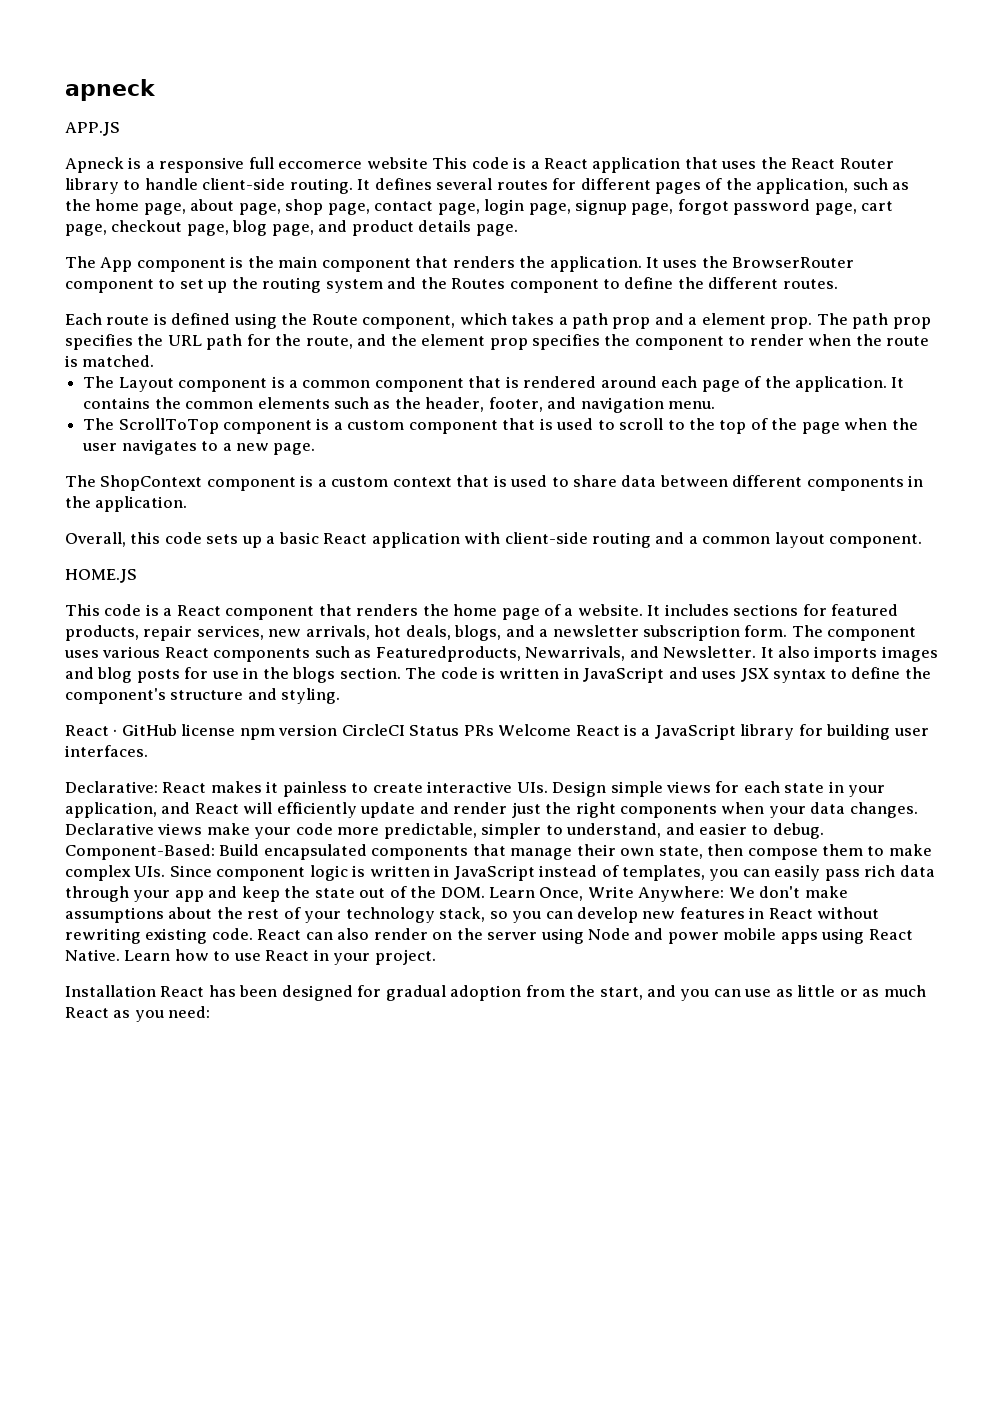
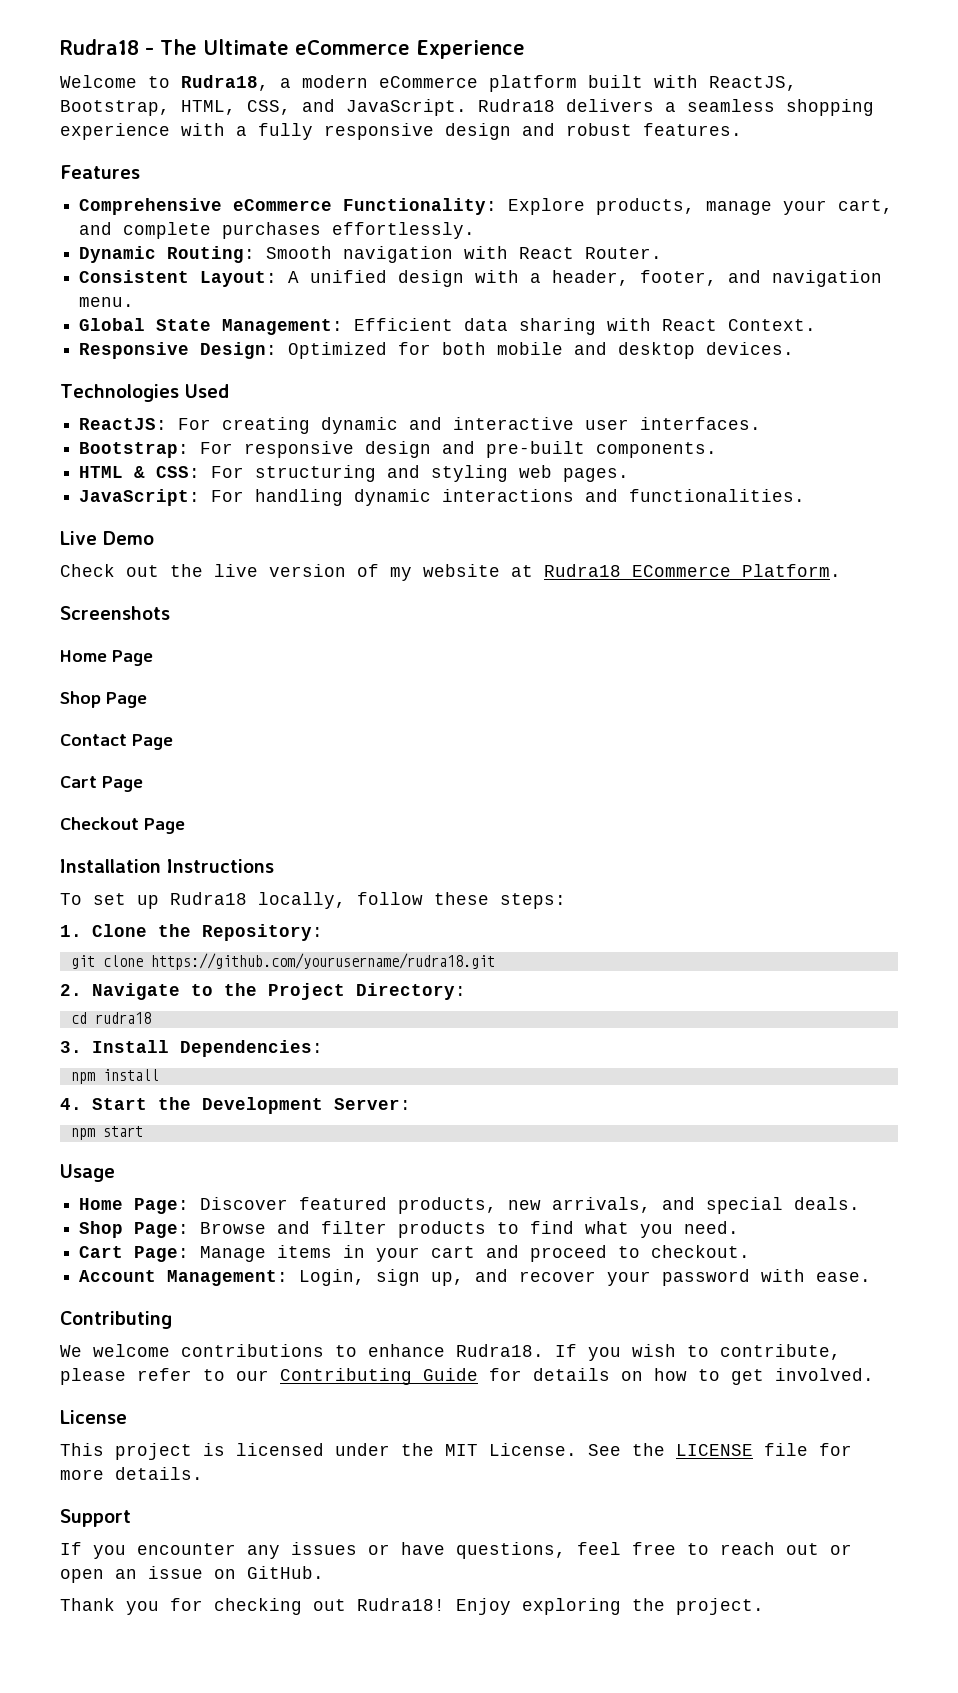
[65,79,156,101] [65,122,120,136] [65,157,894,173] [65,178,910,194] [65,199,894,215] [65,220,518,236] [65,256,855,272] [65,277,838,293] [65,313,931,329] [65,334,930,350] [65,355,155,367] [83,376,905,392] [83,397,421,409] apneck // APP.JS // Apneck is a responsive full eccomerce website This code is a React application that uses the React Router library to handle client-side routing. It defines several routes for different pages of the application, such as the home page, about page, shop page, contact page, login page, signup page, forgot password page, cart page, checkout page, blog page, and product details page. // The App component is the main component that renders the application. It uses the BrowserRouter component to set up the routing system and the Routes component to define the different routes. // Each route is defined using the Route component, which takes a path prop and a element prop. The path prop specifies the URL path for the route, and the element prop specifies the component to render when the route is matched. // The Layout component is a common component that is rendered around each page of the application. It contains the common elements such as the -> [60,39,525,59] [60,75,797,92] [60,99,874,116] [60,123,742,140] [60,165,140,179] [79,198,894,215] [79,222,476,239] [79,246,663,263] [79,270,542,287] Rudra18 - The Ultimate eCommerce Experience // Welcome to Rudra18, a modern eCommerce platform built with ReactJS, Bootstrap, HTML, CSS, and JavaScript. Rudra18 delivers a seamless shopping experience with a fully responsive design and robust features. // Features // Comprehensive eCommerce Functionality: Explore products, manage your cart, and complete purchases effortlessly. // Dynamic Routing: Smooth navigation with React Router. // Consistent Layout: A unified design with a
[83,418,918,434] [82,439,316,455] [65,475,924,491] [65,496,188,512] [65,532,923,548] [65,569,137,583] [65,604,899,620] [65,625,917,641] [64,646,938,662] [65,667,931,683] [65,688,341,704] [65,724,929,740] [65,745,148,757] [65,781,886,797] [65,802,918,818] [65,823,824,839] [65,844,932,860] [65,865,935,881] [65,886,848,902] [65,907,880,923] [65,928,913,944] [65,949,436,965] [65,985,926,1001] [65,1006,211,1022] The ScrollToTop component is a custom component that is used to scroll to the top of the page when the user navigates to a new page. // The ShopContext component is a custom context that is used to share data between different components in the application. // Overall, this code sets up a basic React application with client-side routing and a common layout component. // HOME.JS // This code is a React component that renders the home page of a website. It includes sections for featured products, repair services, new arrivals, hot deals, blogs, and a newsletter subscription form. The component uses various React components such as Featuredproducts, Newarrivals, and Newsletter. It also imports images and blog posts for use in the blogs section. The code is written in JavaScript and uses JSX syntax to define the component's structure and styling. // React · GitHub license npm version CircleCI Status PRs Welcome React is a JavaScript library for building user interfaces. // Declarative: React makes it painless to create interactive UIs. Design simple views for each state in your application, and React will efficiently update and render just the right components when your data changes. Declarative views make your code more predictable, simpler to understand, and easier to debug. Component-Based: Build encapsulated components that manage their own state, then compose them to make complex UIs. Since component logic is written in JavaScript instead of templates, you can easily pass rich data through your app and keep the state out of the DOM. Learn Once, Write Anywhere: We don't make assumptions about the rest of your technology stack, so you can develop new features in React without rewriting existing code. React can also render on the server using Node and power mobile apps using React Native. Learn how to use React in your project. // Installation React has been designed for gradual adoption from the start, and you can use as little or as much React as you need: -> [79,318,817,335] [79,342,795,359] [60,384,229,402] [79,417,762,434] [79,441,718,458] [79,465,630,482] [79,489,806,506] [60,531,154,545] [60,564,841,581] [60,606,170,620] [60,650,153,666] [60,691,147,708] [60,734,173,750] [60,776,143,792] [60,817,185,834] [60,859,274,873] [60,892,566,909] [60,924,323,941] [70,953,495,970] [60,983,466,1000] [70,1012,151,1024] [60,1040,323,1057] [70,1069,159,1084] [60,1097,411,1114] [70,1126,143,1140] [60,1164,115,1182] [79,1197,861,1214] [79,1221,740,1238] [79,1245,751,1262] [79,1269,872,1286] [60,1311,172,1329] [60,1344,841,1361] [60,1368,874,1385] [60,1410,127,1424] [60,1443,852,1460] [60,1467,203,1480] [60,1509,131,1527] [60,1542,852,1559] [60,1566,324,1583] [60,1598,764,1615] Global State Management: Efficient data sharing with React Context. // Responsive Design: Optimized for both mobile and desktop devices. // Technologies Used // ReactJS: For creating dynamic and interactive user interfaces. // Bootstrap: For responsive design and pre-built components. // HTML & CSS: For structuring and styling web pages. // JavaScript: For handling dynamic interactions and functionalities. // Live Demo // Check out the live version of my website at Rudra18 ECommerce Platform. // Screenshots // Home Page // Shop Page // Contact Page // Cart Page // Checkout Page // Installation Instructions // To set up Rudra18 locally, follow these steps: // 1. Clone the Repository: // git clone https://github.com/yourusername/rudra18.git // 2. Navigate to the Project Directory: // cd rudra18 // 3. Install Dependencies: // npm install // 4. Start the Development Server: // npm start // Usage // Home Page: Discover featured products, new arrivals, and special deals. // Shop Page: Browse and filter products to find what you need. // Cart Page: Manage items in your cart and proceed to checkout. // Account Management: Login, sign up, and recover your password with ease. // Contributing // We welcome contributions to enhance Rudra18. If you wish to contribute, please refer to our Contributing Guide for details on how to get involved. // License // This project is licensed under the MIT License. See the LICENSE file for more details. // Support // If you encounter any issues or have questions, feel free to reach out or open an issue on GitHub. // Thank you for checking out Rudra18! Enjoy exploring the project.

